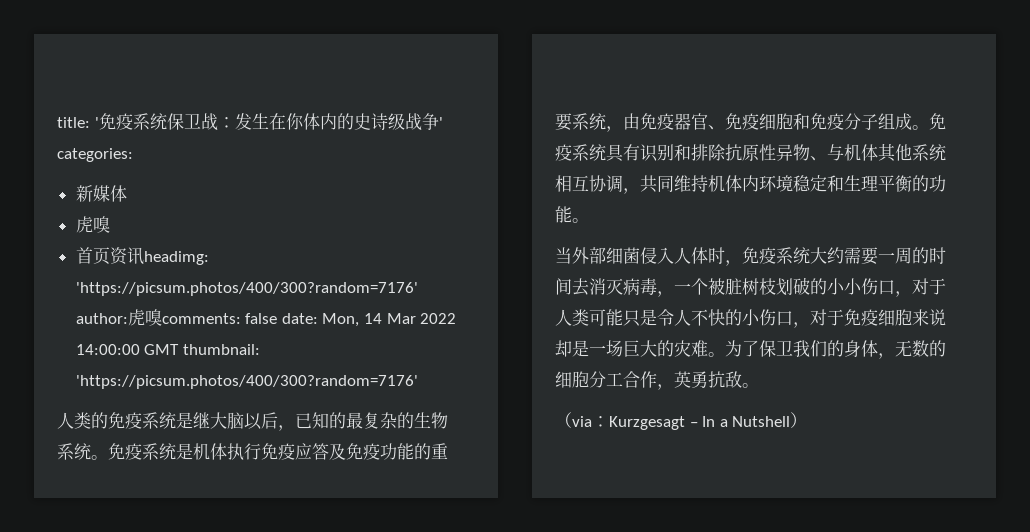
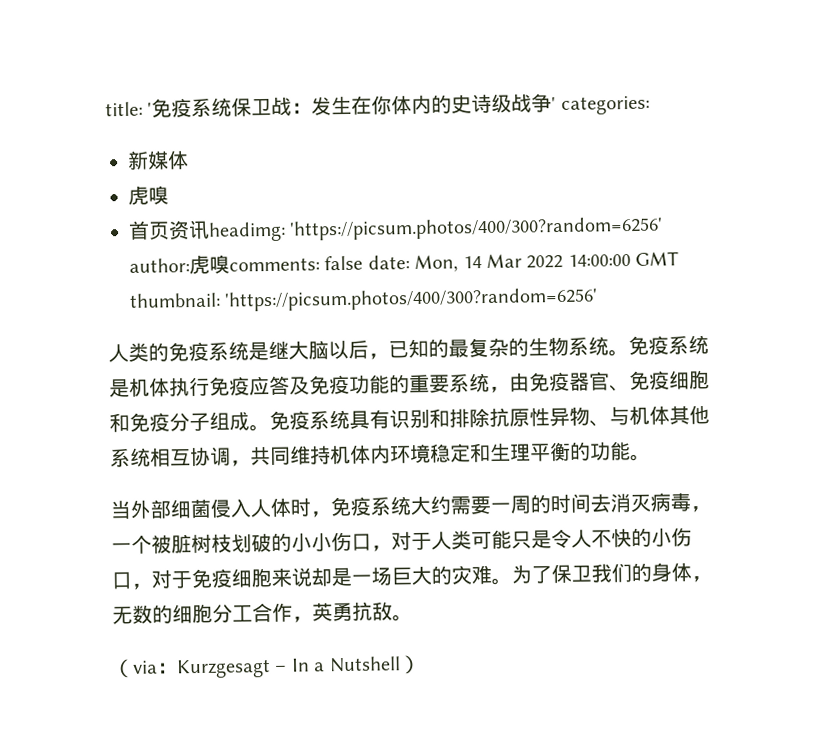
[75,282,418,296] 'https://picsum.photos/400/300?random=7176' -> [289,216,664,241] 'https://picsum.photos/400/300?random=6256'
[75,375,418,389] 'https://picsum.photos/400/300?random=7176' -> [224,287,599,312] 'https://picsum.photos/400/300?random=6256'

